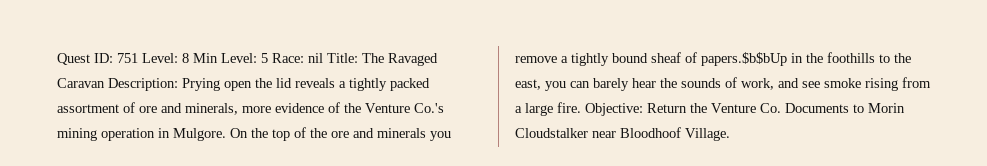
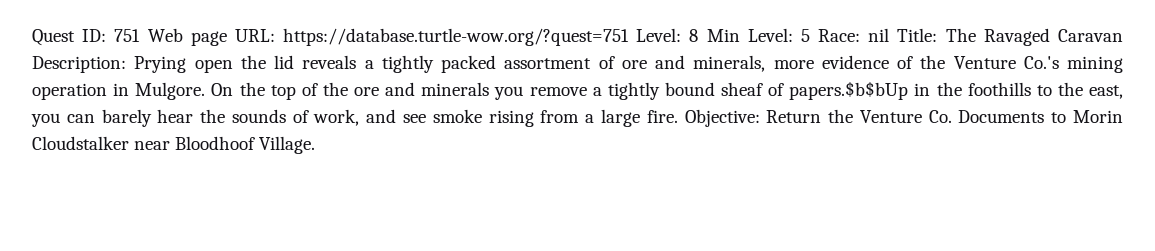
(138, 58) none -> [147,28,630,46] Web page URL: https://database.turtle-wow.org/?quest=751

